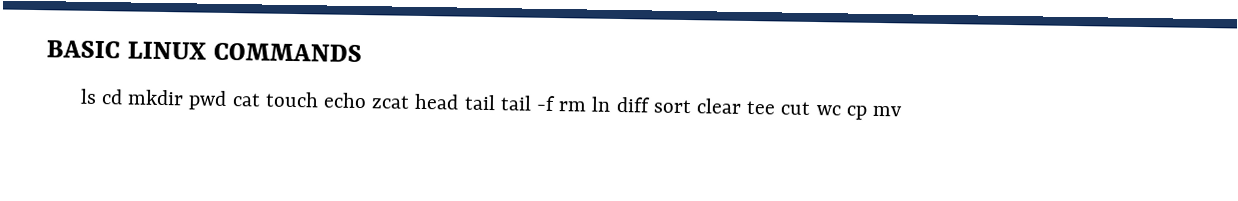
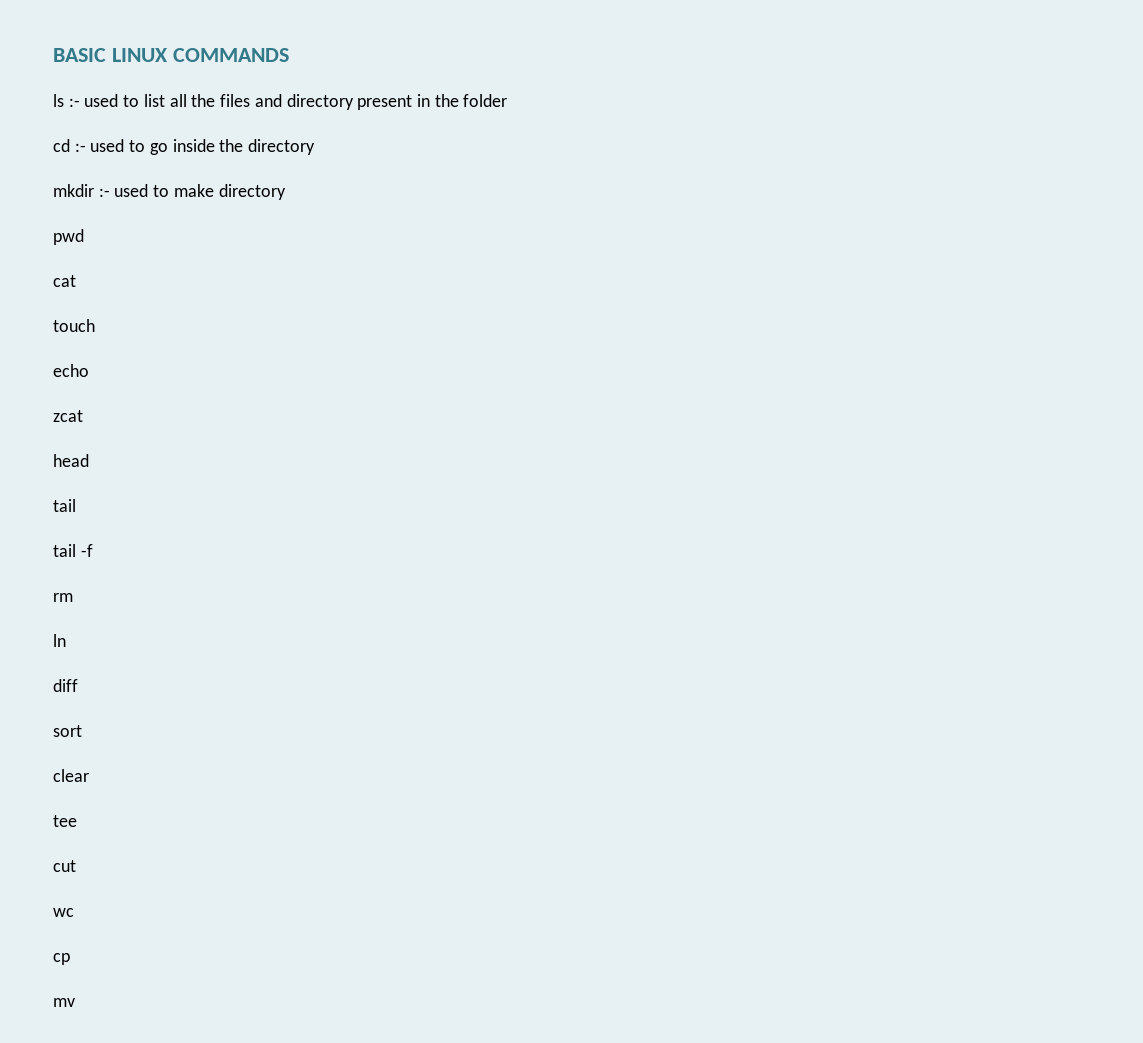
[100,89,185,106] cd mkdir -> [68,94,508,110] [53,139,316,155] [53,184,286,200] :- used to list all the files and directory present in the folder // cd :- used to go inside the directory // mkdir :- used to make directory //
(228, 100) none -> (84, 237) //
(261, 100) none -> (76, 281) //
(319, 99) none -> (95, 325) //
(367, 100) none -> (89, 370) //
(411, 102) none -> (83, 416) //
[463,94,496,111] tail -> [53,499,76,512] // tail //
(557, 103) none -> (93, 550) //
(587, 106) none -> (73, 597) //
(612, 104) none -> (66, 640) //
(651, 104) none -> (78, 685) //
(692, 106) none -> (82, 731) //
(743, 106) none -> (89, 775) //
(777, 107) none -> (77, 821) //
(812, 108) none -> (76, 866) //
(841, 110) none -> (74, 912) //
(867, 112) none -> (70, 959) //

